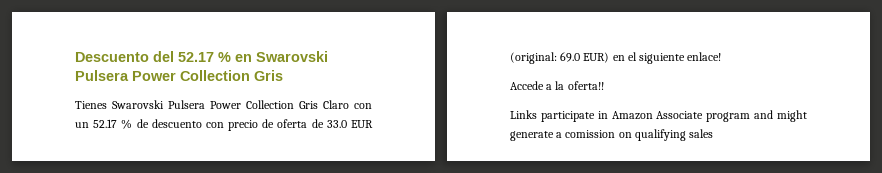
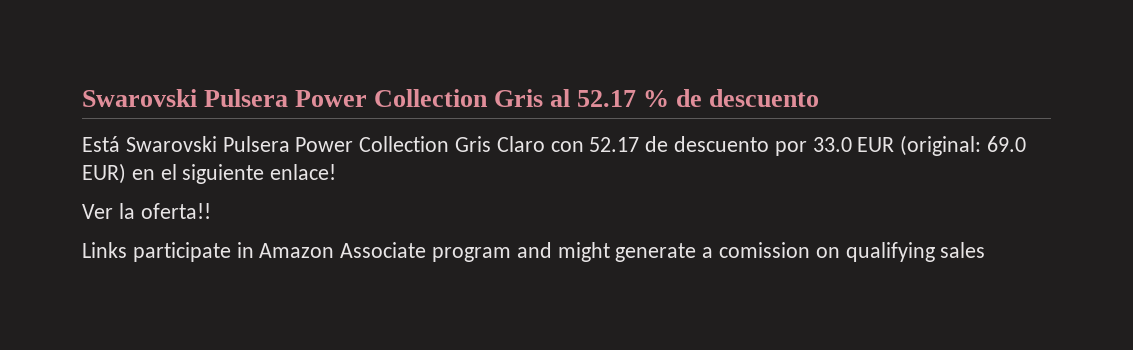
[75,51,328,62] [75,70,283,81] [75,101,107,109] Descuento del 52.17 % en Swarovski Pulsera Power Collection Gris // Tienes -> [82,89,820,107] [82,136,120,152] Swarovski Pulsera Power Collection Gris al 52.17 % de descuento // Está
[75,119,324,131] un 52.17 % de descuento con precio de oferta de -> [589,136,807,156] 52.17 de descuento por
[510,81,553,90] Accede a -> [82,204,113,219] Ver

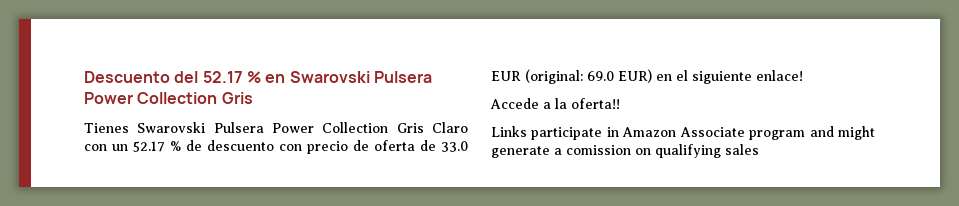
[82,89,820,107] [82,136,120,152] Swarovski Pulsera Power Collection Gris al 52.17 % de descuento // Está -> [84,71,432,83] [84,92,253,104] [84,123,129,133] Descuento del 52.17 % en Swarovski Pulsera Power Collection Gris // Tienes
[589,136,807,156] 52.17 de descuento por -> [112,140,436,154] un 52.17 % de descuento con precio de oferta de
[82,204,113,219] Ver -> [490,98,551,109] Accede a

